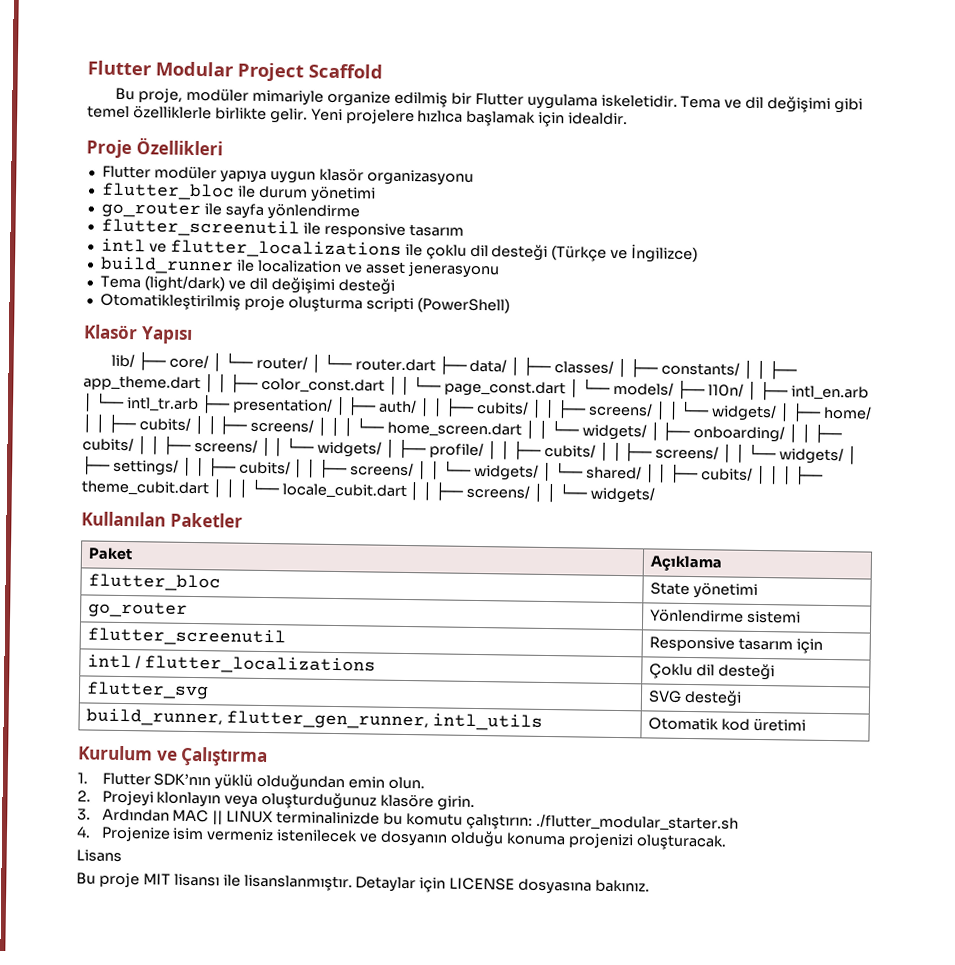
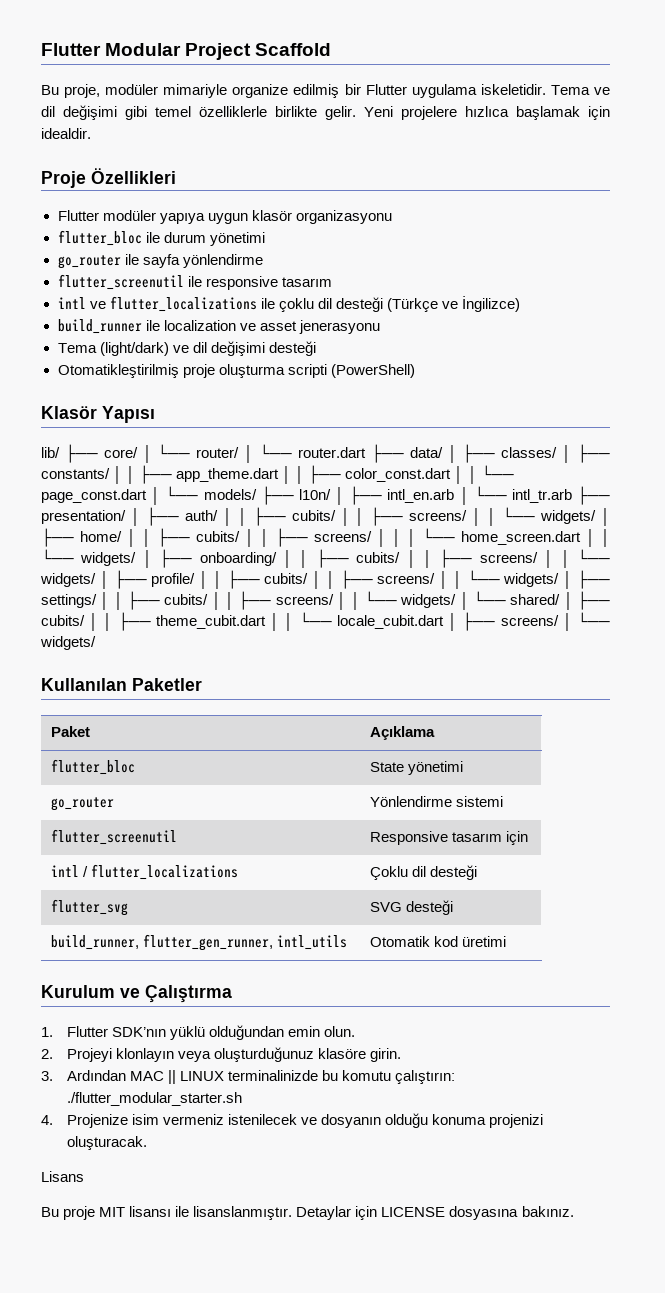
[657,463,793,485] │ ├── cubits/ │ │ │ -> [577,591,611,610] [41,613,113,631] ├── cubits/ │ │
[237,478,249,498] │ -> (294, 622) none
[422,481,557,503] │ ├── screens/ │ │ -> [462,612,572,631] ├── screens/ │

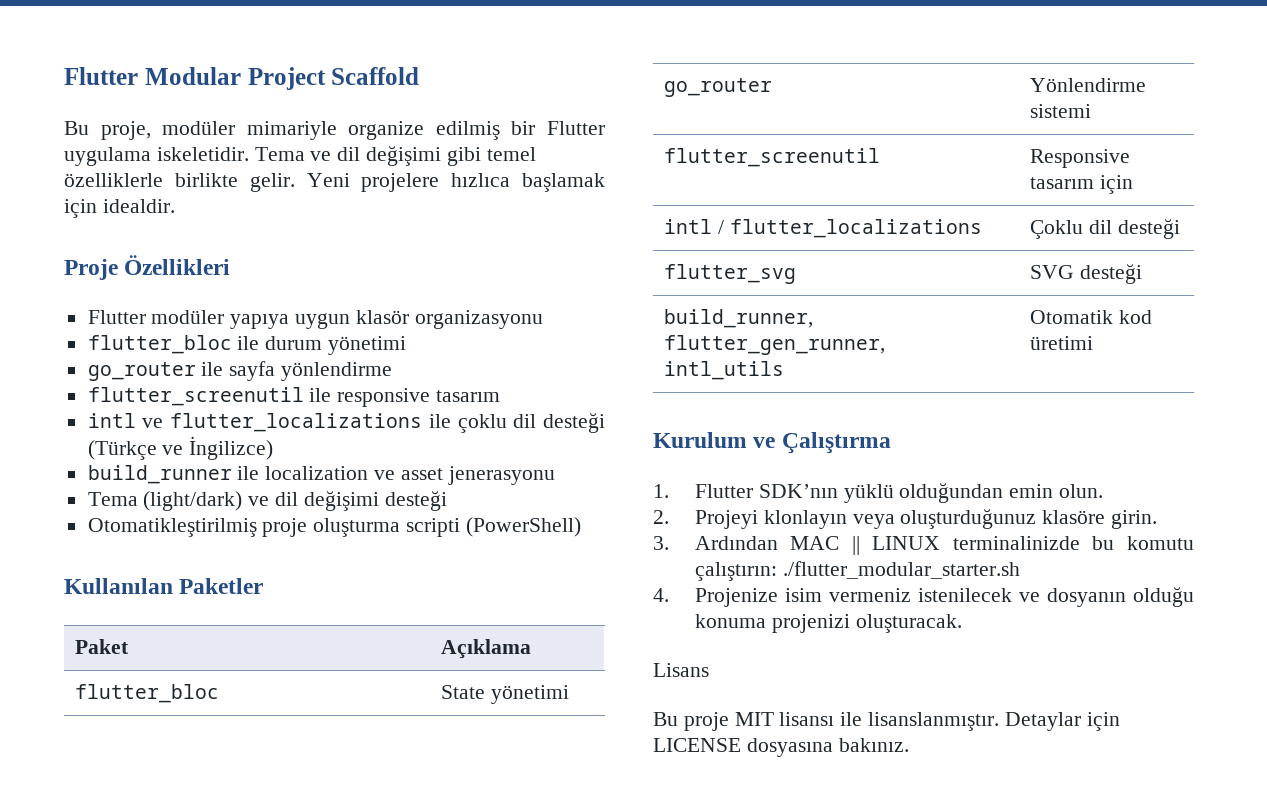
[41,406,155,423] [41,444,610,463] [41,465,514,484] [41,486,611,505] [41,507,610,526] [41,528,610,547] [41,549,610,568] [40,570,610,589] [41,591,611,610] [41,612,611,631] [40,636,96,650] // Klasör Yapısı // lib/ ├── core/ │ └── router/ │ └── router.dart ├── data/ │ ├── classes/ │ ├── constants/ │ │ ├── app_theme.dart │ │ ├── color_const.dart │ │ └── page_const.dart │ └── models/ ├── l10n/ │ ├── intl_en.arb │ └── intl_tr.arb ├── presentation/ │ ├── auth/ │ │ ├── cubits/ │ │ ├── screens/ │ │ └── widgets/ │ ├── home/ │ │ ├── cubits/ │ │ ├── screens/ │ │ │ └── home_screen.dart │ │ └── widgets/ │ ├── onboarding/ │ │ ├── cubits/ │ │ ├── screens/ │ │ └── widgets/ │ ├── profile/ │ │ ├── cubits/ │ │ ├── screens/ │ │ └── widgets/ │ ├── settings/ │ │ ├── cubits/ │ │ ├── screens/ │ │ └── widgets/ │ └── shared/ │ ├── cubits/ │ │ ├── theme_cubit.dart │ │ └── locale_cubit.dart │ ├── screens/ │ └── widgets/ -> (581, 527) none

